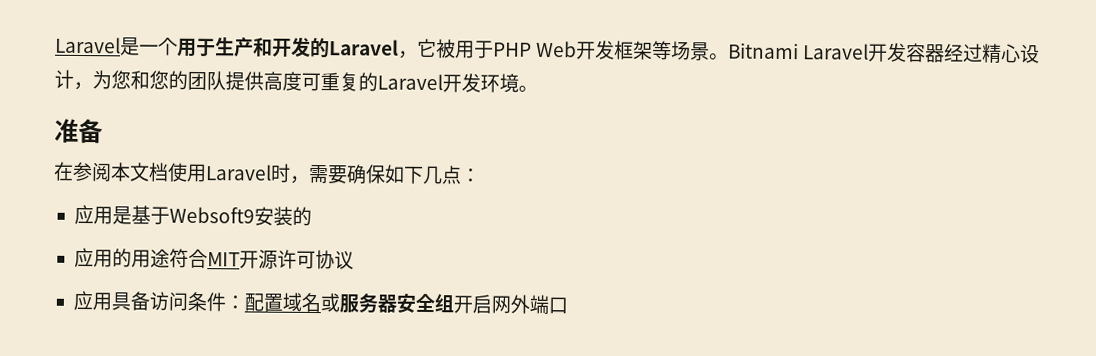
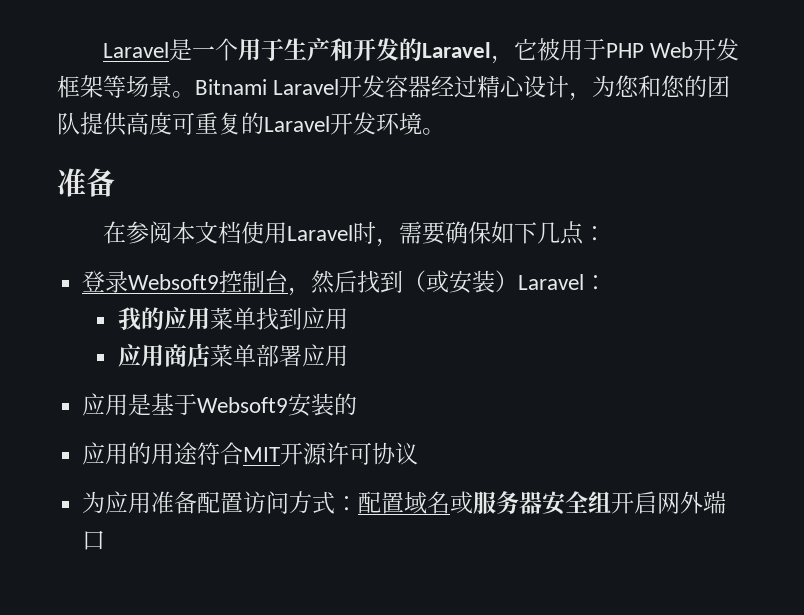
(481, 175) none -> [82,270,608,296] [117,307,348,331] [117,343,348,367] // 登录Websoft9控制台，然后找到（或安装）Laravel： // 我的应用菜单找到应用 // 应用商店菜单部署应用
[72,290,227,312] 应用具备访问条件 -> [82,491,336,514] 为应用准备配置访问方式

